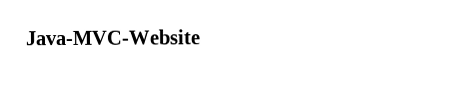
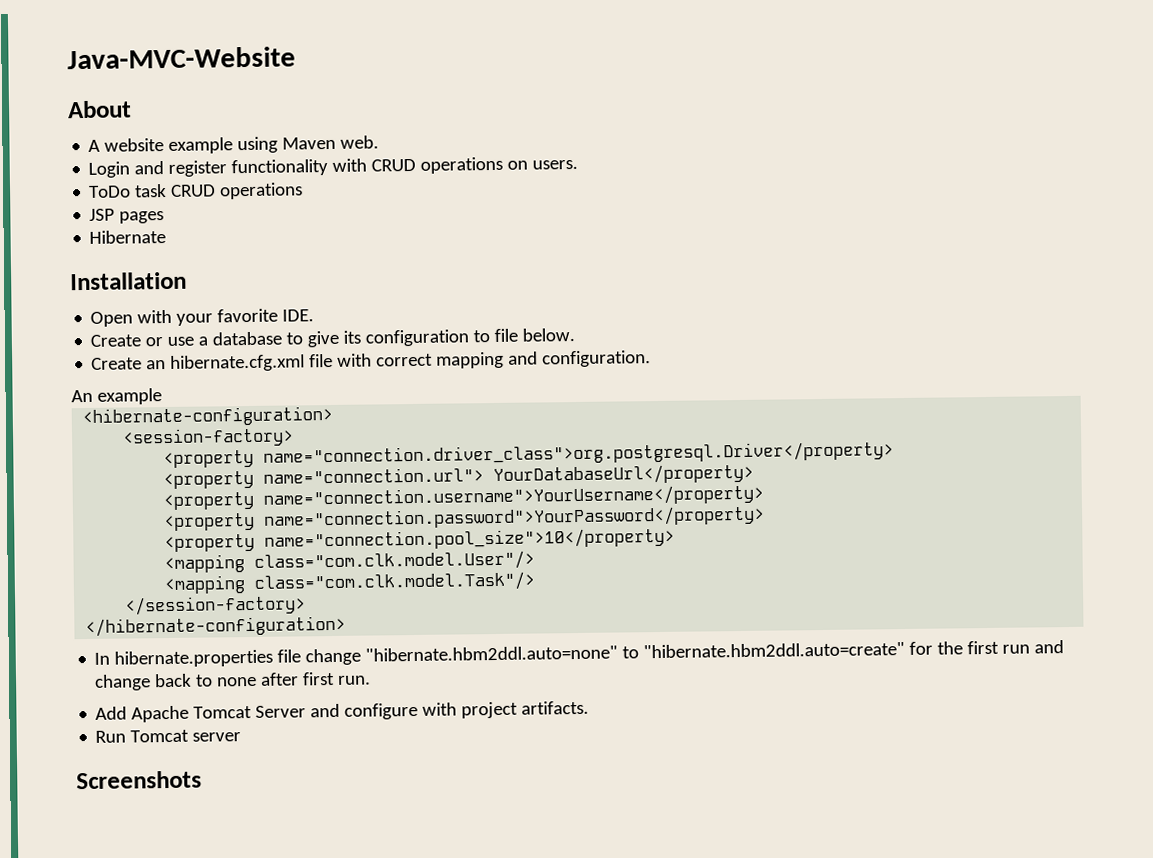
(200, 37) none -> [67,100,132,119] [88,135,380,154] [88,156,579,178] [88,182,304,200] [89,208,165,224] [89,229,167,244] [70,271,187,291] [90,308,315,327] [90,328,576,348] [91,350,652,372] [71,388,162,405] [82,405,334,428] [122,427,295,448] [163,441,895,469] [163,463,755,490] [163,484,765,511] [164,505,766,532] [164,527,676,553] [164,550,536,574] [164,571,536,595] [125,595,307,616] [85,615,347,638] [94,640,1065,668] [94,671,372,691] [95,700,590,723] [95,729,242,743] [76,770,202,790] // About // A website example using Maven web. // Login and register functionality with CRUD operations on users. // ToDo task CRUD operations // JSP pages // Hibernate // Installation // Open with your favorite IDE. // Create or use a database to give its configuration to file below. // Create an hibernate.cfg.xml file with correct mapping and configuration. // An example // <hibernate-configuration> // <session-factory> // <property name="connection.driver_class">org.postgresql.Driver</property> // <property name="connection.url"> YourDatabaseUrl</property> // <property name="connection.username">YourUsername</property> // <property name="connection.password">YourPassword</property> // <property name="connection.pool_size">10</property> // <mapping class="com.clk.model.User"/> // <mapping class="com.clk.model.Task"/> // </session-factory> // </hibernate-configuration> // In hibernate.properties file change "hibernate.hbm2ddl.auto=none" to "hibernate.hbm2ddl.auto=create" for the first run and change back to none after first run. // Add Apache Tomcat Server and configure with project artifacts. // Run Tomcat server // Screenshots

